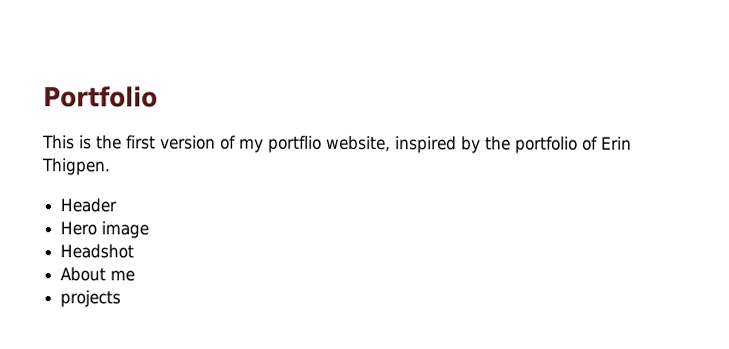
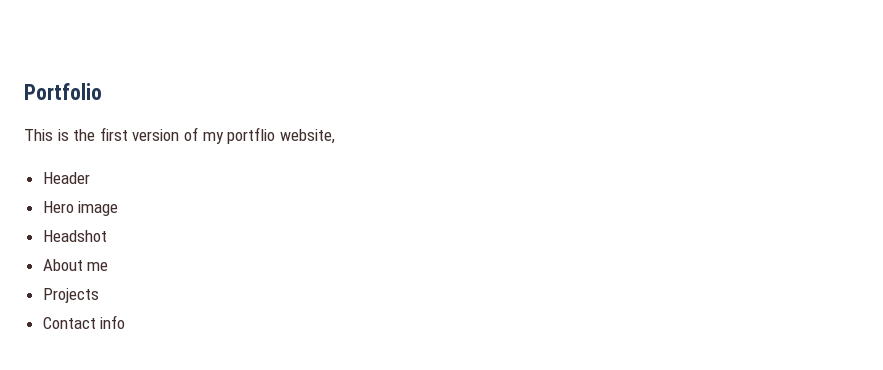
[395,136,632,154] [41,158,111,176] inspired by the portfolio of Erin Thigpen. -> (335, 136) none
[60,290,122,308] projects -> [42,288,99,303] [42,315,126,329] Projects // Contact info

